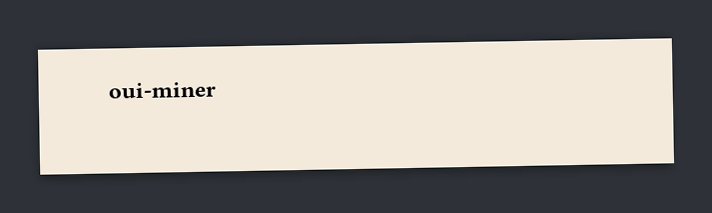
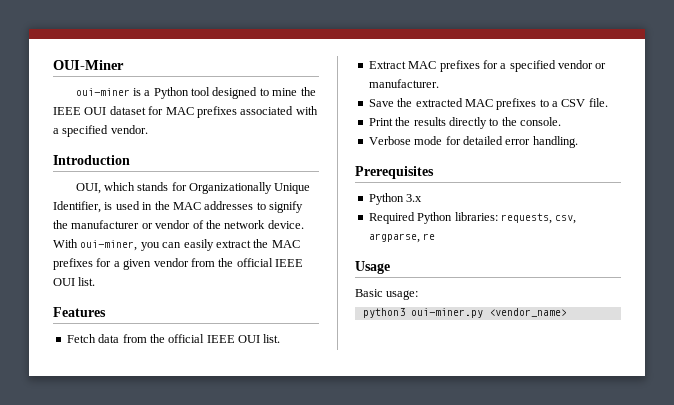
[108,81,216,99] oui-miner -> [53,60,124,70] [75,87,316,99] [53,106,318,118] [53,125,148,137] [53,155,130,165] [75,182,311,194] [53,201,303,213] [53,220,304,229] [53,239,300,251] [53,258,303,270] [53,277,96,286] [53,307,106,317] [66,334,281,343] [368,60,607,72] [368,79,439,88] [368,98,608,110] [368,117,561,129] [368,136,578,148] [355,166,434,179] [368,193,423,205] [368,212,577,224] [368,233,436,243] [355,261,390,274] [355,289,419,300] [362,308,567,318] OUI-Miner // oui-miner is a Python tool designed to mine the IEEE OUI dataset for MAC prefixes associated with a specified vendor. // Introduction // OUI, which stands for Organizationally Unique Identifier, is used in the MAC addresses to signify the manufacturer or vendor of the network device. With oui-miner, you can easily extract the MAC prefixes for a given vendor from the official IEEE OUI list. // Features // Fetch data from the official IEEE OUI list. // Extract MAC prefixes for a specified vendor or manufacturer. // Save the extracted MAC prefixes to a CSV file. // Print the results directly to the console. // Verbose mode for detailed error handling. // Prerequisites // Python 3.x // Required Python libraries: requests, csv, argparse, re // Usage // Basic usage: // python3 oui-miner.py <vendor_name>

